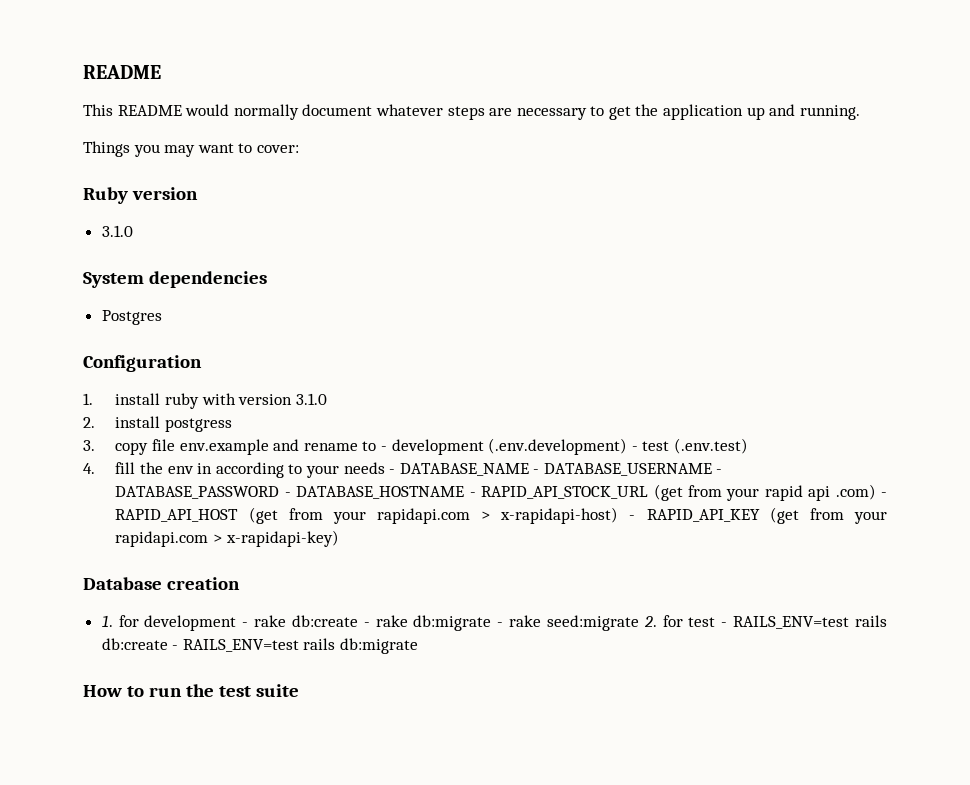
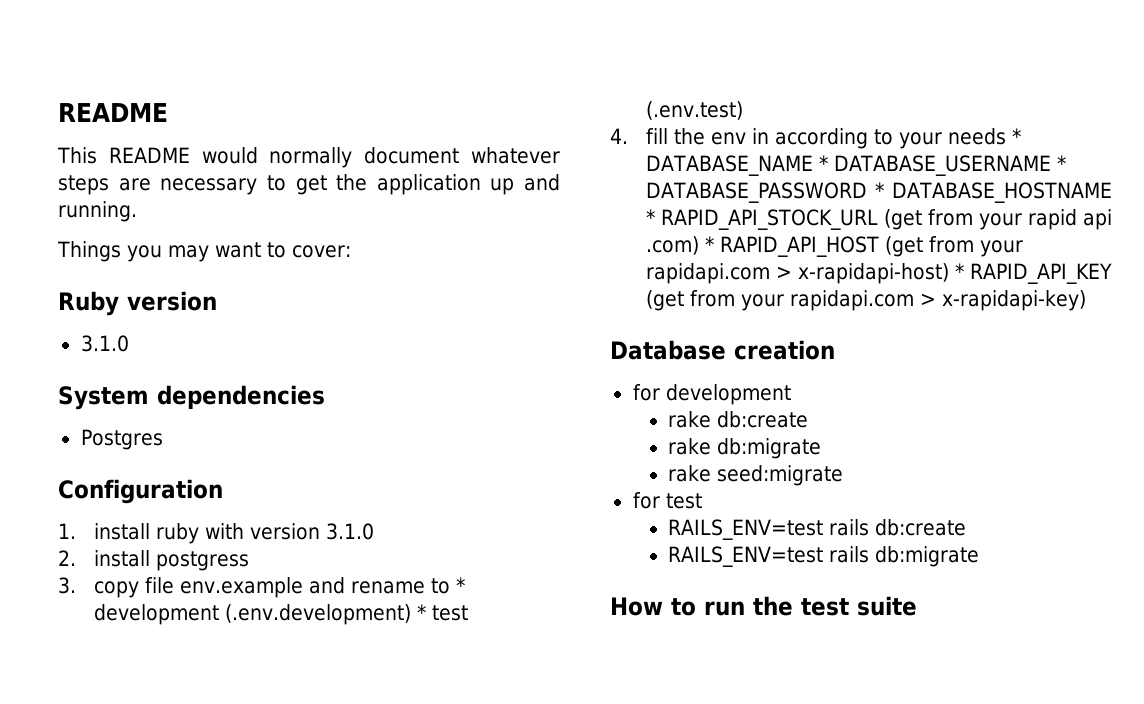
[380,446,387,451] - -> [455,577,465,593] *
[631,446,638,451] - -> [416,604,426,620] *
[389,463,723,476] [115,486,476,499] - DATABASE_NAME - DATABASE_USERNAME - DATABASE_PASSWORD - DATABASE_HOSTNAME - -> [1011,128,1021,144] [645,155,1067,176] [645,182,1113,203] [645,209,655,225] * DATABASE_NAME * DATABASE_USERNAME * DATABASE_PASSWORD * DATABASE_HOSTNAME *
[881,492,888,497] - -> [704,236,714,252] *
[629,515,636,520] - -> [954,263,964,279] *
[101,615,113,627] 1. -> (835, 350) none
[242,622,249,627] - -> (791, 394) //
[363,622,370,627] - -> (809, 419) //
[497,622,504,627] - -> (822, 448) //
[643,616,657,627] 2. -> (844, 475) //
[721,622,728,627] - -> (702, 501) //
[172,645,179,650] - -> (967, 527) //

